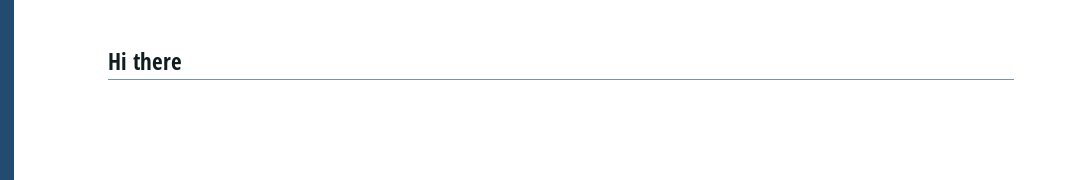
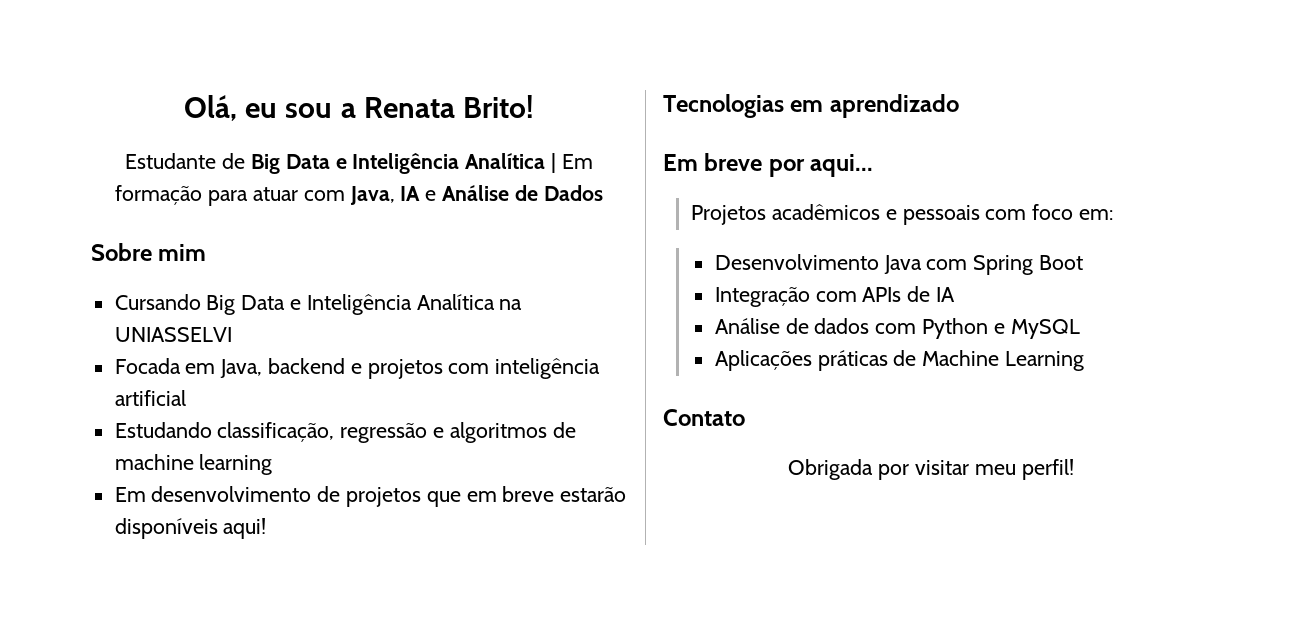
[108,52,183,70] Hi there -> [184,95,534,121] [125,153,593,174] [115,185,603,206] [91,243,207,261] [114,294,523,315] [114,327,232,342] [114,358,601,379] [114,390,186,406] [114,422,576,443] [114,454,273,475] [114,486,627,507] [114,518,267,539] [663,94,959,118] [663,153,874,177] [691,204,1113,225] [714,254,1084,275] [714,286,956,307] [714,318,1080,339] [714,350,1085,371] [663,409,745,426] [788,459,1074,480] Olá, eu sou a Renata Brito! // Estudante de Big Data e Inteligência Analítica | Em formação para atuar com Java, IA e Análise de Dados // Sobre mim // Cursando Big Data e Inteligência Analítica na UNIASSELVI // Focada em Java, backend e projetos com inteligência artificial // Estudando classificação, regressão e algoritmos de machine learning // Em desenvolvimento de projetos que em breve estarão disponíveis aqui! // Tecnologias em aprendizado // Em breve por aqui... // Projetos acadêmicos e pessoais com foco em: // Desenvolvimento Java com Spring Boot // Integração com APIs de IA // Análise de dados com Python e MySQL // Aplicações práticas de Machine Learning // Contato // Obrigada por visitar meu perfil!

